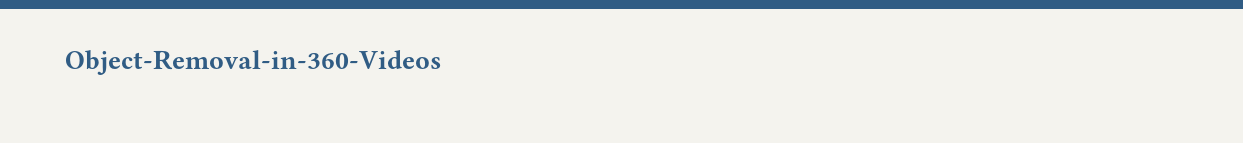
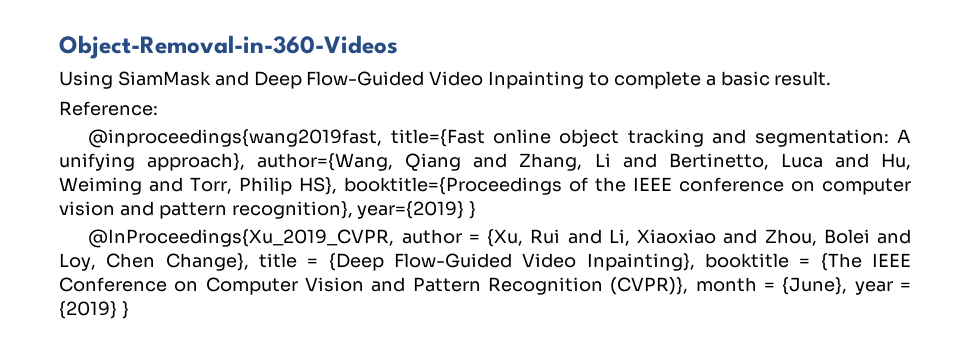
(442, 62) none -> [59,71,832,89] [59,101,158,116] [88,129,912,148] [59,153,912,171] [59,177,911,195] [59,201,477,219] [88,229,911,248] [59,253,912,271] [59,277,912,295] [59,301,129,319] // Using SiamMask and Deep Flow-Guided Video Inpainting to complete a basic result. // Reference: // @inproceedings{wang2019fast, title={Fast online object tracking and segmentation: A unifying approach}, author={Wang, Qiang and Zhang, Li and Bertinetto, Luca and Hu, Weiming and Torr, Philip HS}, booktitle={Proceedings of the IEEE conference on computer vision and pattern recognition}, year={2019} } // @InProceedings{Xu_2019_CVPR, author = {Xu, Rui and Li, Xiaoxiao and Zhou, Bolei and Loy, Chen Change}, title = {Deep Flow-Guided Video Inpainting}, booktitle = {The IEEE Conference on Computer Vision and Pattern Recognition (CVPR)}, month = {June}, year = {2019} }

